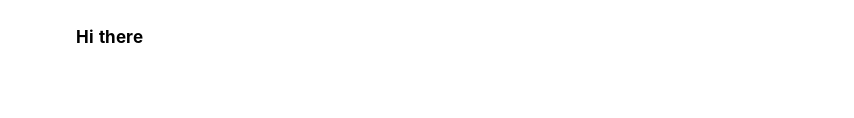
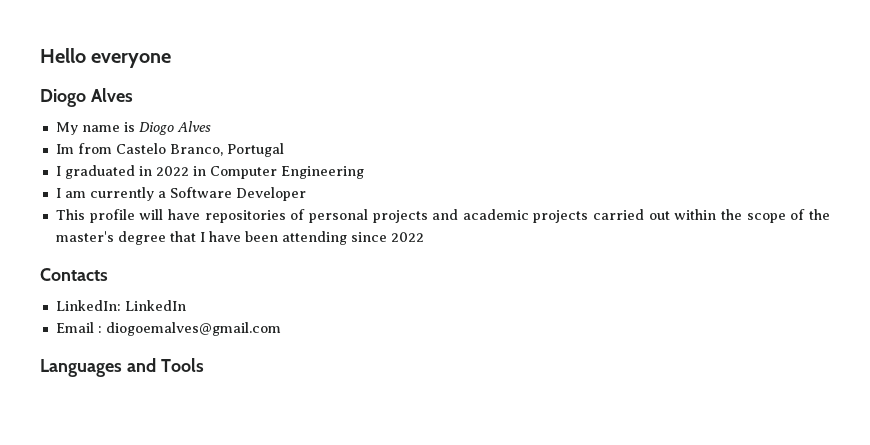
[76,29,143,43] Hi there -> [40,48,172,68] [40,88,133,107] [55,121,211,135] [55,143,284,157] [55,165,364,179] [55,187,306,201] [55,209,830,223] [55,231,424,245] [40,268,108,281] [55,300,186,311] [55,322,281,336] [40,358,204,377] Hello everyone // Diogo Alves // My name is Diogo Alves // Im from Castelo Branco, Portugal // I graduated in 2022 in Computer Engineering // I am currently a Software Developer // This profile will have repositories of personal projects and academic projects carried out within the scope of the master's degree that I have been attending since 2022 // Contacts // LinkedIn: LinkedIn // Email : diogoemalves@gmail.com // Languages and Tools

